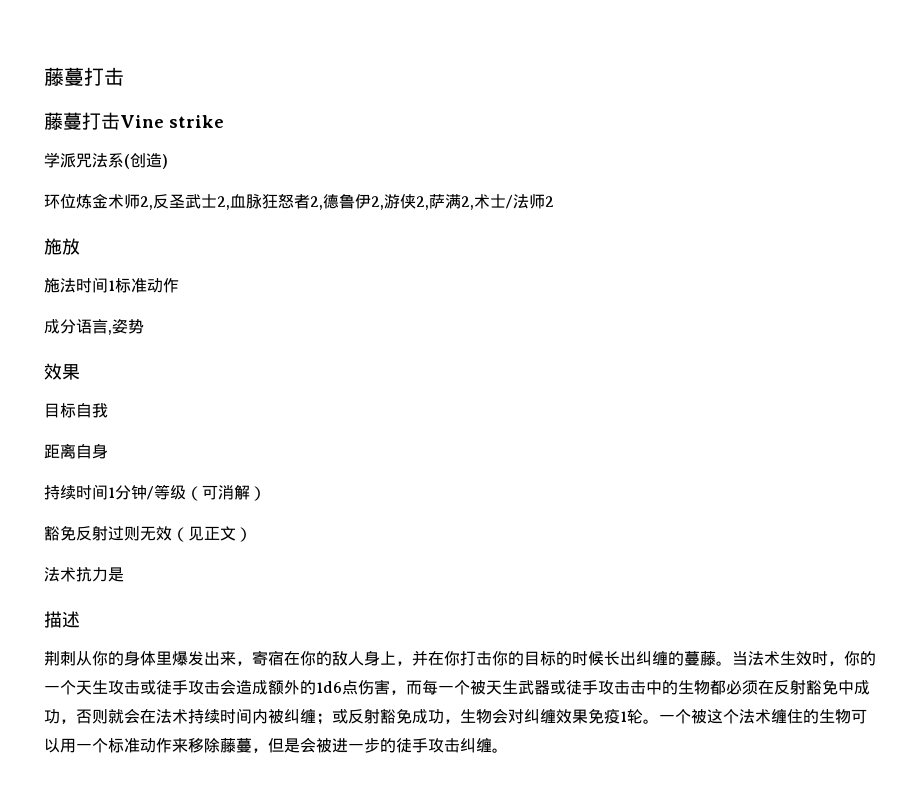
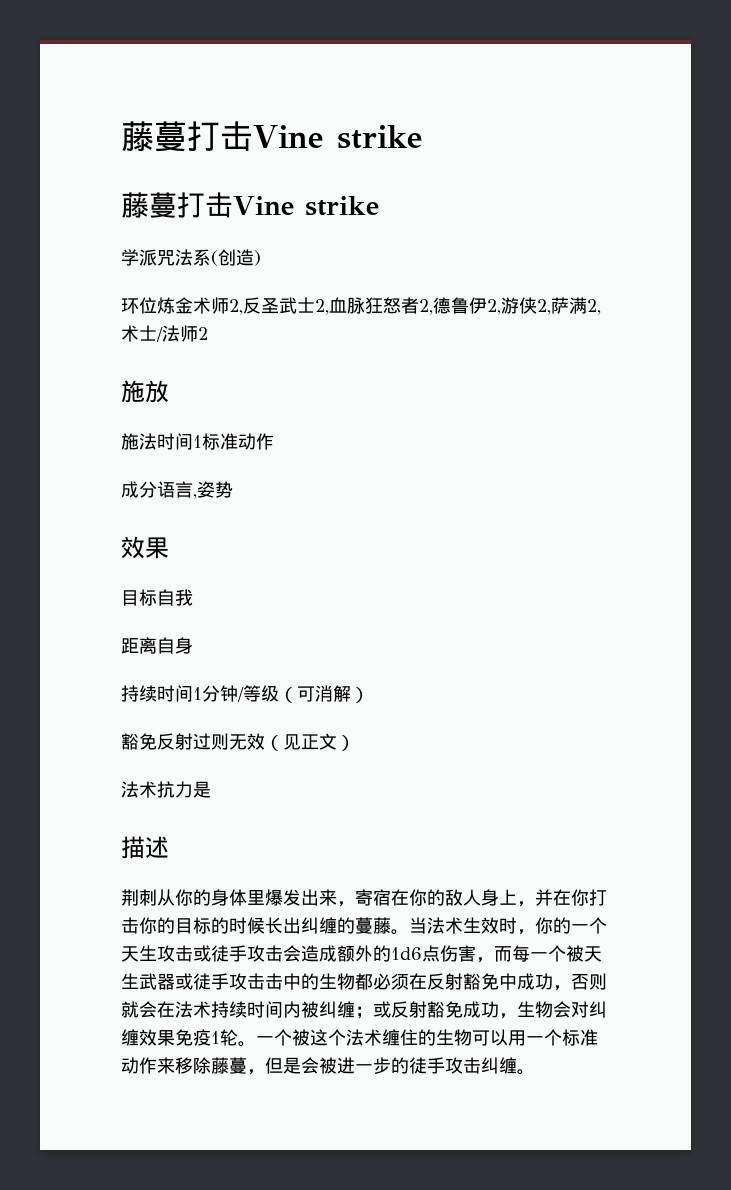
[44,67,124,86] 藤蔓打击 -> [121,121,423,152] 藤蔓打击Vine strike

